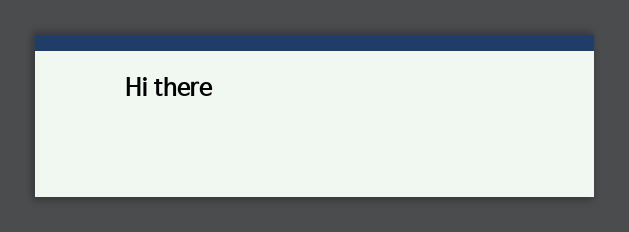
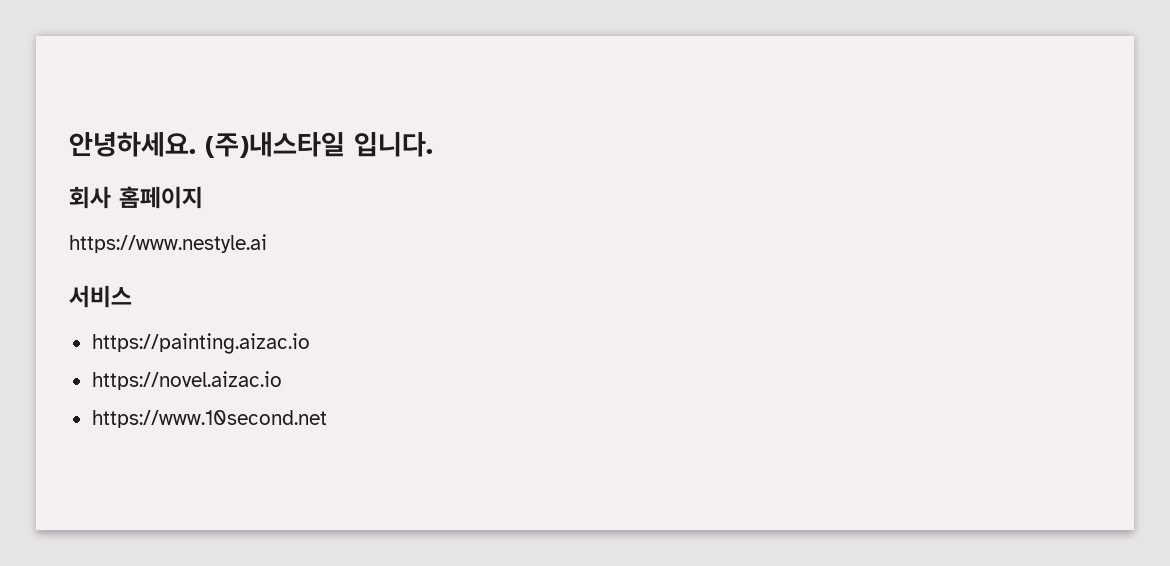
[125,77,214,96] Hi there -> [69,132,433,158] [69,186,203,209] [69,234,267,253] [69,285,132,308] [91,333,310,354] [91,371,282,390] [91,410,327,428] 안녕하세요. (주)내스타일 입니다. // 회사 홈페이지 // https://www.nestyle.ai // 서비스 // https://painting.aizac.io // https://novel.aizac.io // https://www.10second.net

